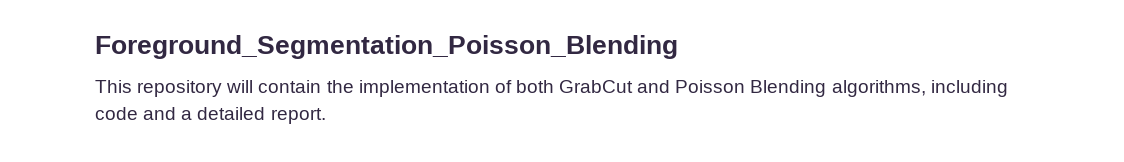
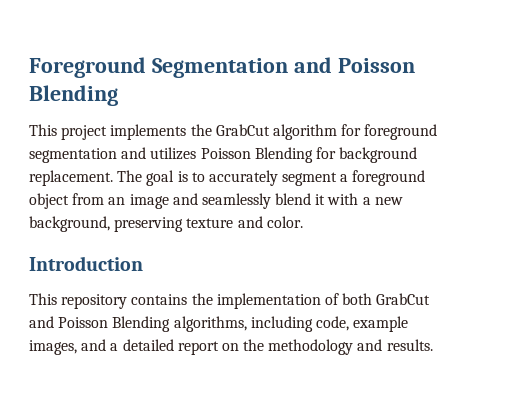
[95,35,678,59] Foreground_Segmentation_Poisson_Blending -> [29,57,415,78] [29,85,118,106] [29,124,438,140] [29,147,418,163] [29,170,426,186] [29,193,403,209] [29,216,303,232] [29,256,143,271] Foreground Segmentation and Poisson Blending // This project implements the GrabCut algorithm for foreground segmentation and utilizes Poisson Blending for background replacement. The goal is to accurately segment a foreground object from an image and seamlessly blend it with a new background, preserving texture and color. // Introduction
[226,80,322,93] will contain -> [131,294,188,305] contains
[95,107,326,124] code and a detailed report. -> [315,316,409,332] [29,339,433,355] code, example images, and a detailed report on the methodology and results.

